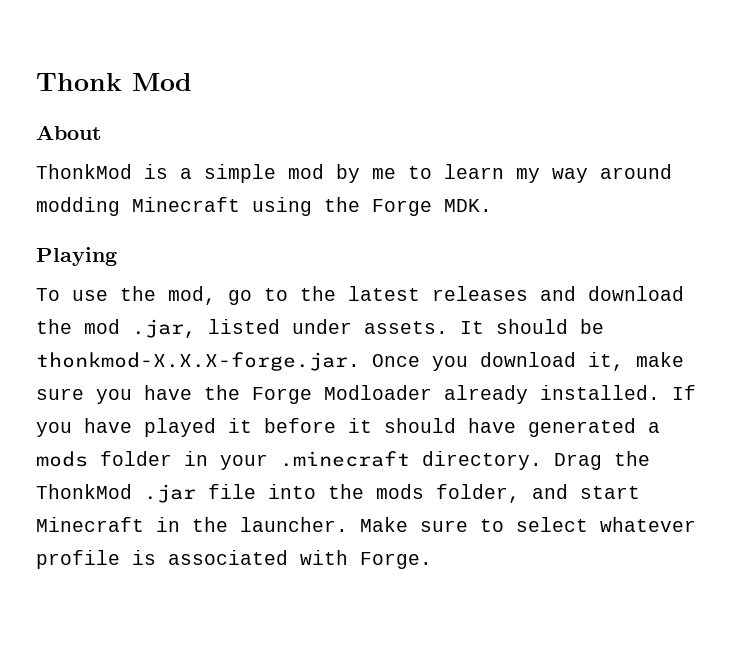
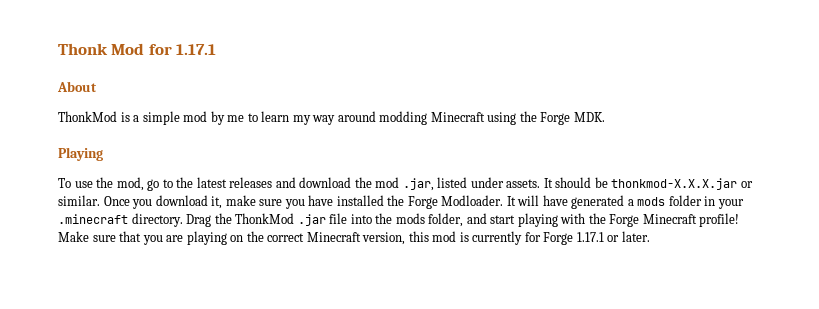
(192, 82) none -> [148,44,217,55] for 1.17.1
[36,352,360,371] thonkmod-X.X.X-forge.jar. -> [611,178,753,190] [58,195,100,206] thonkmod-X.X.X.jar or similar.
[204,385,696,404] [36,418,456,437] the Forge Modloader already installed. If you have played it before it should -> [336,195,540,209] installed the Forge Modloader. It will
[36,517,696,532] [36,550,432,569] Minecraft in the launcher. Make sure to select whatever profile is associated with Forge. -> [517,213,740,227] [58,231,650,245] playing with the Forge Minecraft profile! Make sure that you are playing on the correct Minecraft version, this mod is currently for Forge 1.17.1 or later.

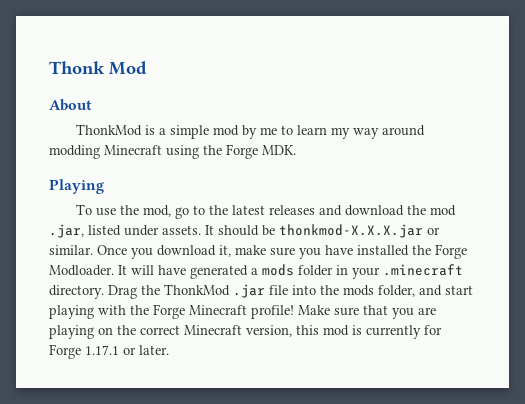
[148,44,217,55] for 1.17.1 -> (147, 68) none

